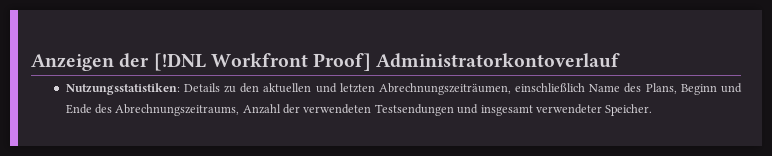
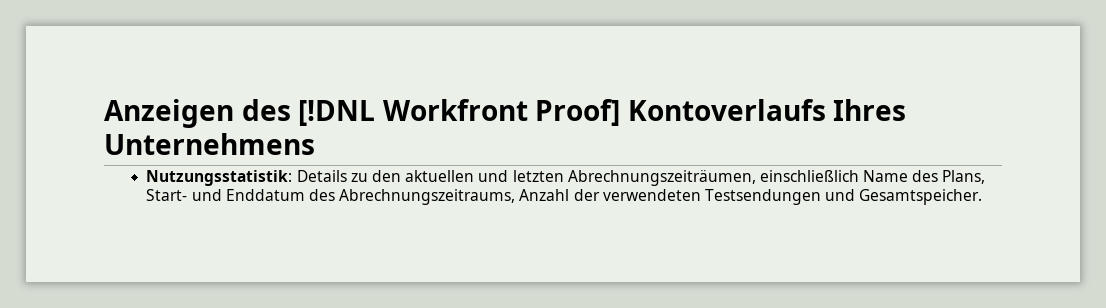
[119,53,150,68] der -> [241,99,291,121] des
[376,53,621,68] [65,83,180,95] Administratorkontoverlauf // Nutzungsstatistiken: -> [627,99,907,121] [104,133,315,155] [146,170,293,186] Kontoverlaufs Ihres Unternehmens // Nutzungsstatistik:
[680,83,743,95] [65,104,92,114] Beginn und Ende -> [146,189,305,201] Start- und Enddatum
[480,104,653,116] insgesamt verwendeter Speicher. -> [859,189,983,205] Gesamtspeicher.

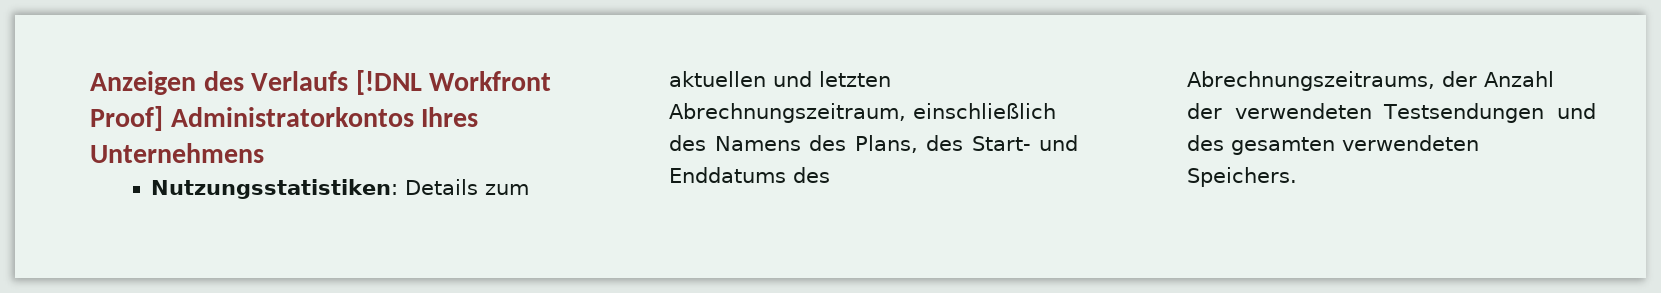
(291, 110) none -> [251,71,349,91] Verlaufs
[627,99,826,121] Kontoverlaufs -> [170,107,414,127] Administratorkontos
[146,170,909,186] Nutzungsstatistik: Details zu den aktuellen und letzten Abrechnungszeiträumen, einschließlich Name -> [151,179,530,199] [669,71,892,87] [669,103,1057,123] [669,135,801,151] Nutzungsstatistiken: Details zum aktuellen und letzten Abrechnungszeitraum, einschließlich des Namens
(986, 177) none -> [926,135,964,151] des
[225,189,305,201] Enddatum -> [669,167,787,183] Enddatums
(516, 197) none -> [1442,71,1478,87] der
[859,189,983,205] Gesamtspeicher. -> [1187,135,1480,155] [1187,167,1298,187] des gesamten verwendeten Speichers.

